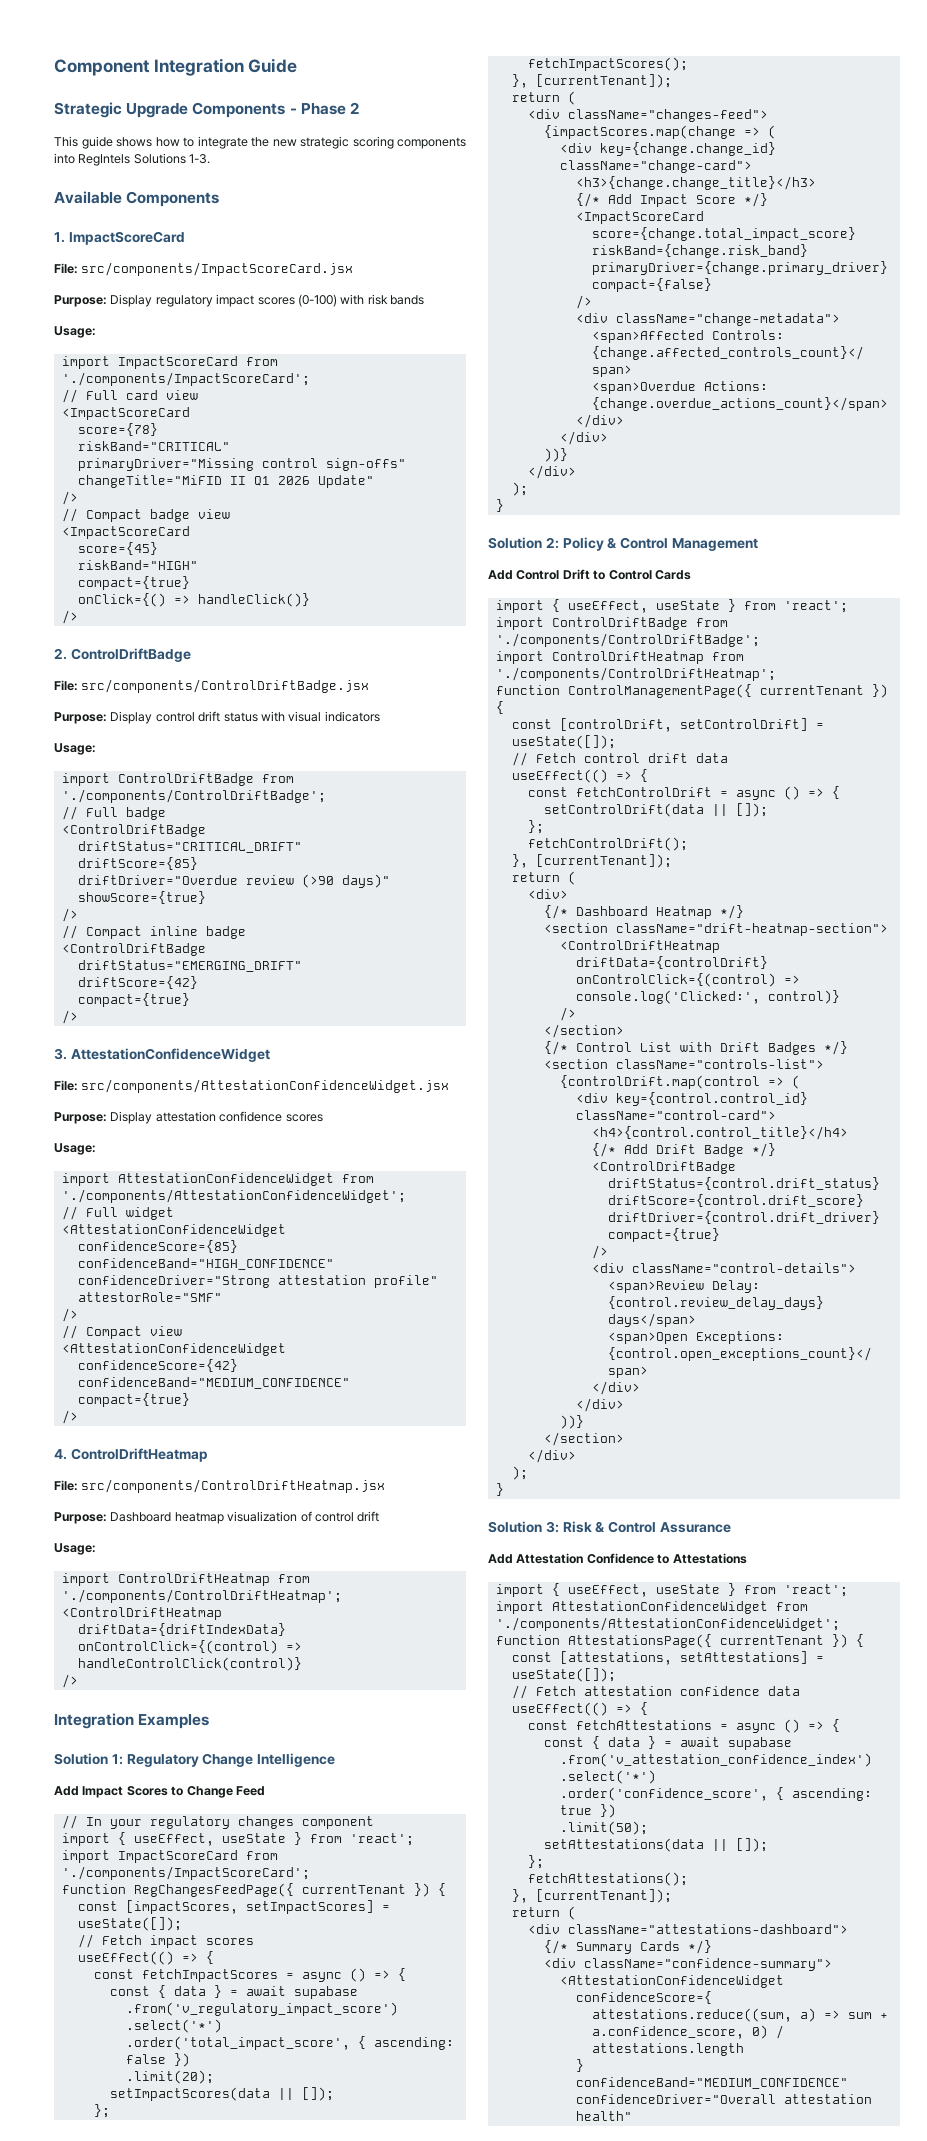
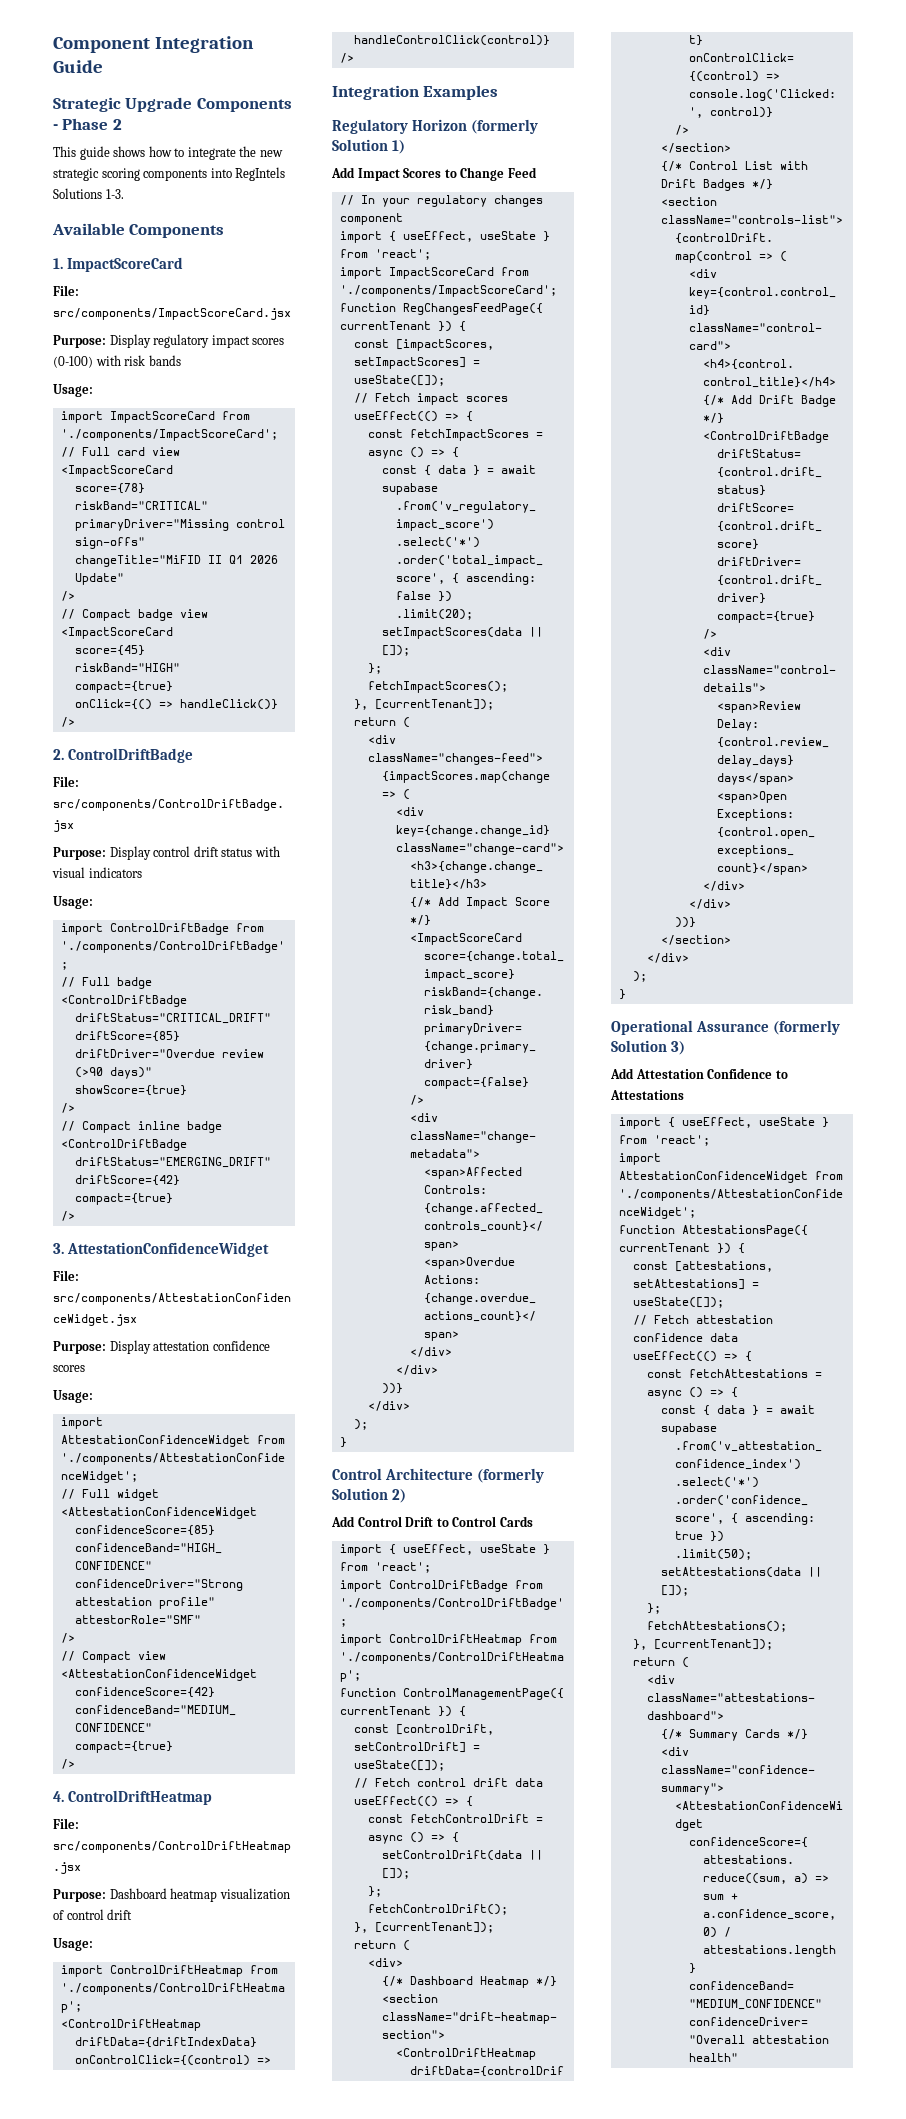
[54,1753,336,1767] Solution 1: Regulatory Change Intelligence -> [332,119,538,134] [332,139,405,154] Regulatory Horizon (formerly Solution 1)
[488,537,758,551] Solution 2: Policy & Control Management -> [332,1468,544,1483] [332,1488,406,1503] Control Architecture (formerly Solution 2)
[488,1521,731,1533] Solution 3: Risk & Control Assurance -> [611,1020,840,1035] [611,1040,685,1055] Operational Assurance (formerly Solution 3)

